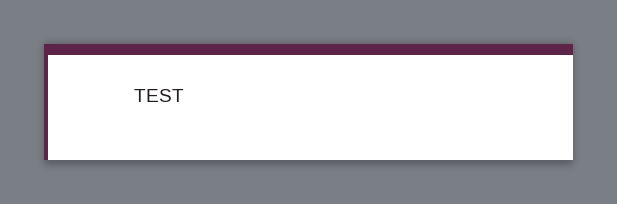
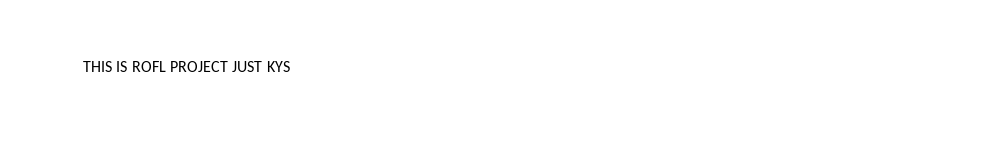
[134,89,184,102] TEST -> [83,61,290,72] THIS IS ROFL PROJECT JUST KYS

